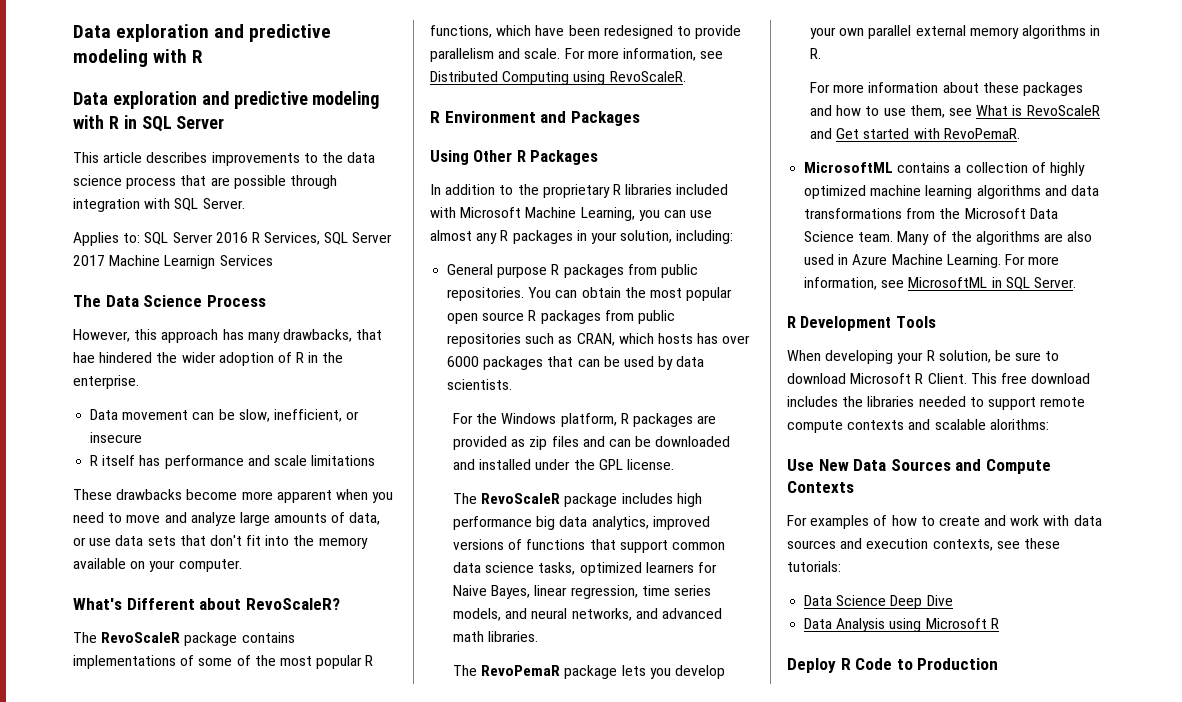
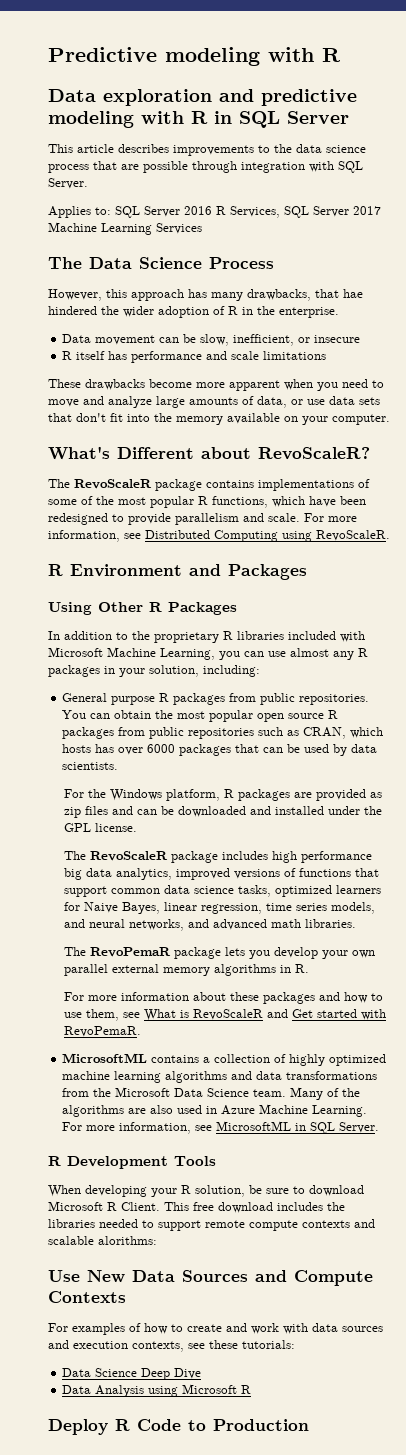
[73,24,332,42] Data exploration and predictive -> [48,47,157,62] Predictive
[164,255,216,269] Learnign -> [101,223,152,235] Learning

